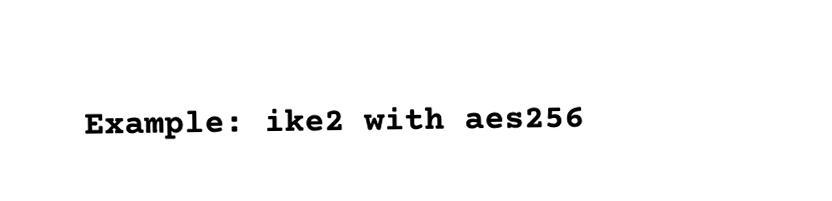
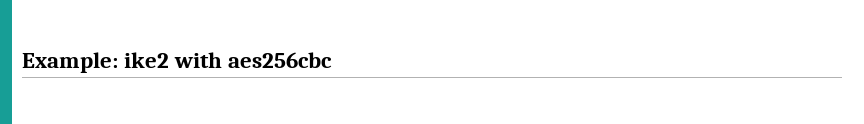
[464,106,585,130] aes256 -> [228,52,333,68] aes256cbc

